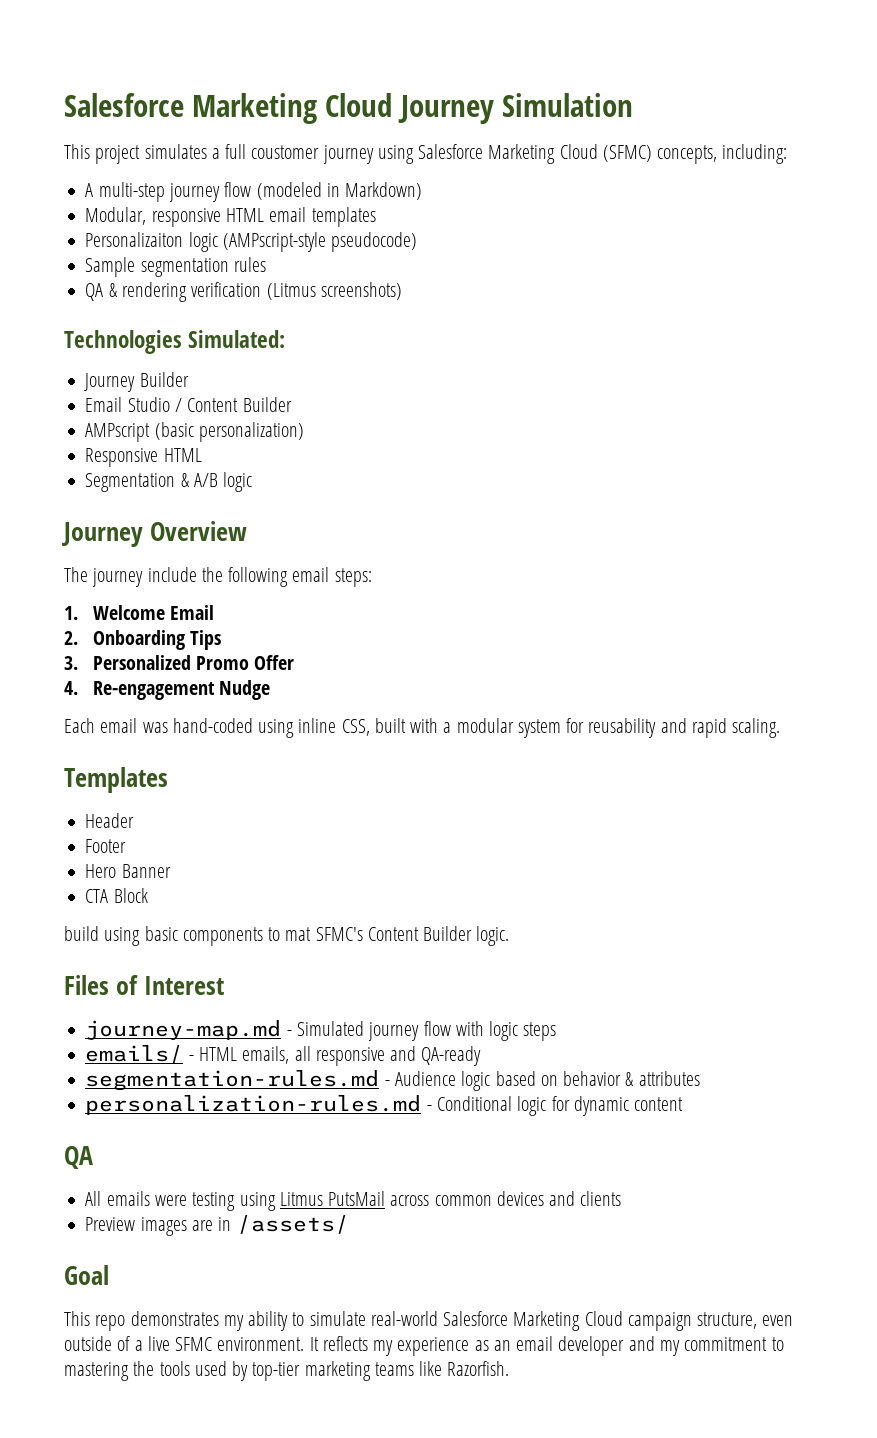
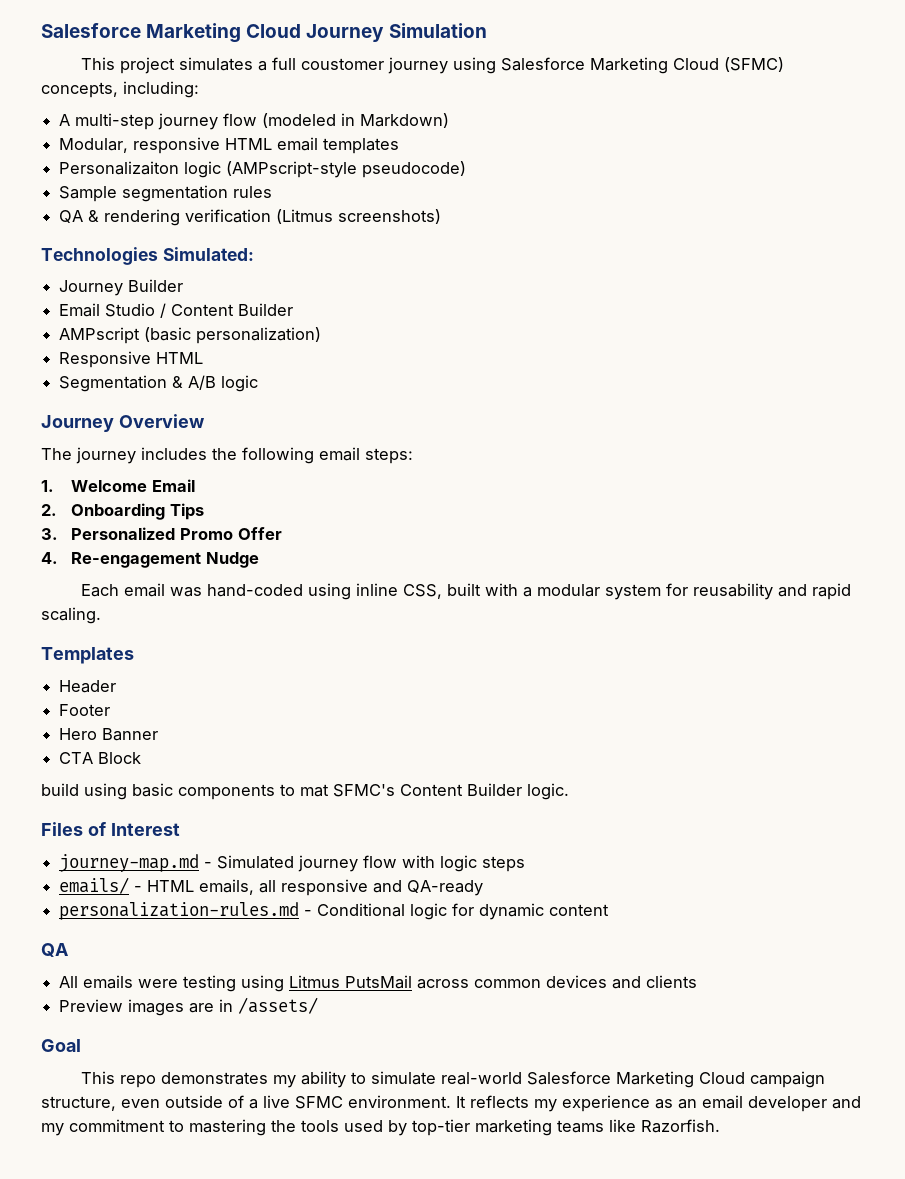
[147,567,197,582] include -> [141,447,207,460] includes
[85,1070,700,1091] // segmentation-rules.md - Audience logic based on behavior & attributes -> (484, 888) none

